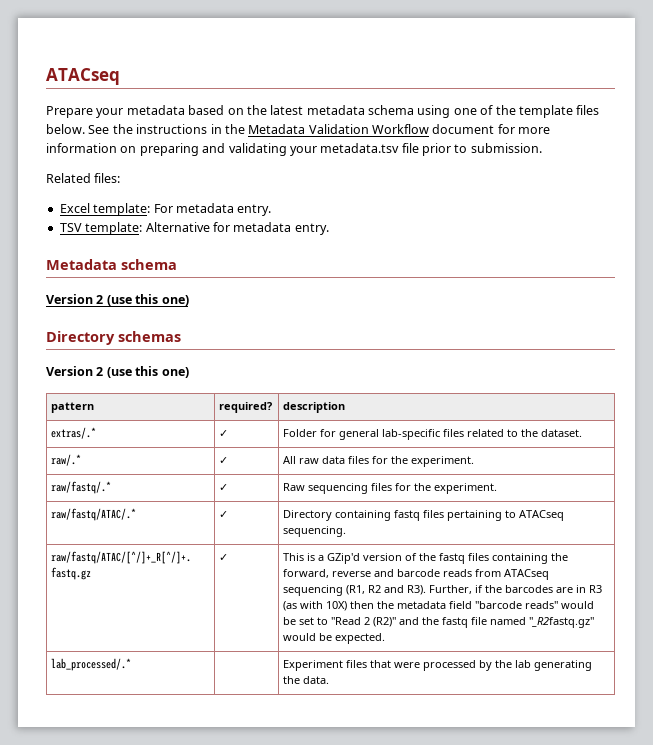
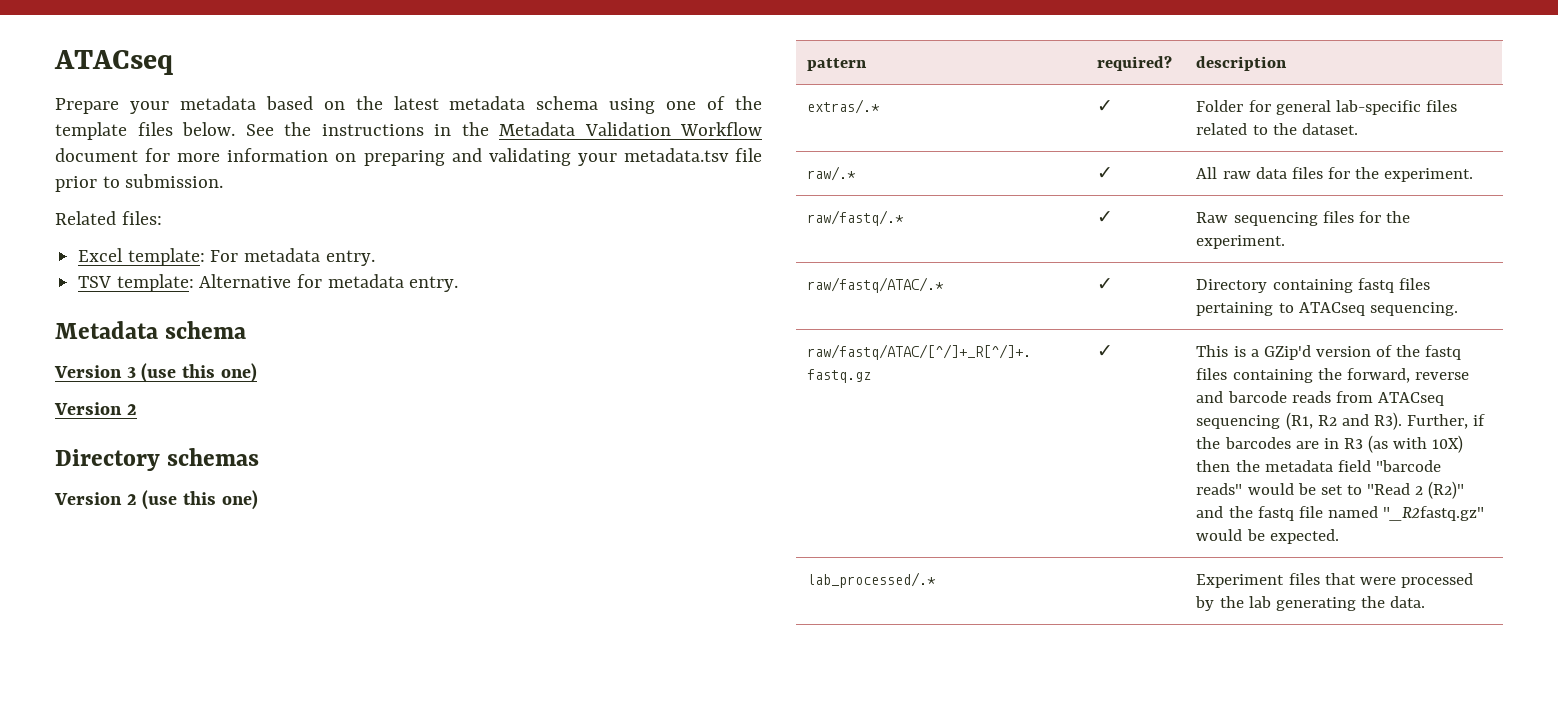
[96,294,189,306] 2 (use this one) -> [126,363,257,383] [54,402,137,415] 3 (use this one) // Version 2

